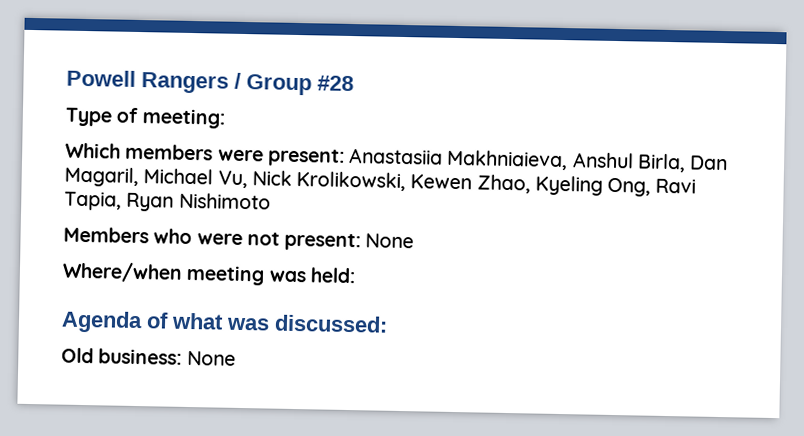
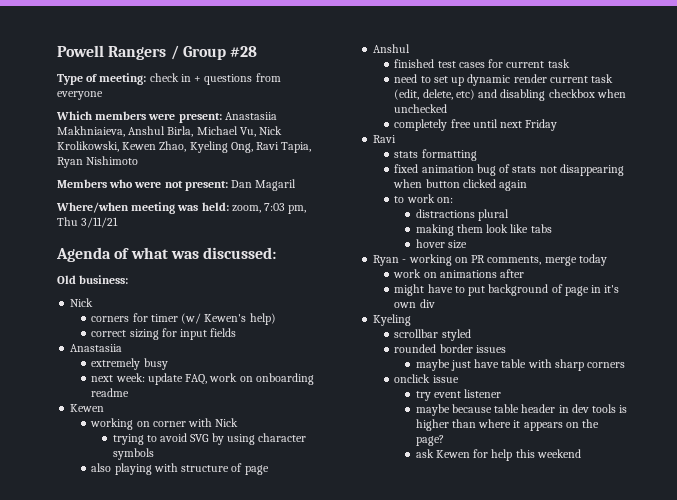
(226, 118) none -> [149,73,281,85] [57,91,103,100] check in + questions from everyone
[689,155,729,171] [64,166,139,188] Dan Magaril, -> (194, 131) none
[284,232,415,252] present: None -> [184,179,297,191] present: Dan Magaril
(356, 275) none -> [231,203,307,214] [57,217,119,228] zoom, 7:03 pm, Thu 3/11/21
[98,348,236,366] business: None -> [79,275,129,284] [70,298,94,307] [91,313,276,325] [91,328,237,340] [70,344,123,352] [91,358,168,370] [91,373,314,385] [91,388,130,397] [70,404,105,412] [90,418,239,430] [112,433,307,445] [112,448,154,460] [91,463,269,475] [373,44,411,53] [394,59,570,68] [394,74,614,86] [394,89,626,101] [394,104,448,113] [394,119,558,131] [373,135,397,143] [394,149,477,161] [394,164,624,176] [393,179,528,191] [394,194,453,203] [415,209,509,221] [415,224,552,236] [415,239,467,249] [373,254,607,266] [393,269,525,278] [394,284,620,296] [394,299,435,308] [373,314,412,326] [394,329,471,341] [394,344,506,353] [415,359,626,371] [394,374,459,383] [415,389,502,401] [415,404,628,416] [415,419,600,431] [415,435,444,446] [415,449,581,461] business: // Nick // corners for timer (w/ Kewen's help) // correct sizing for input fields // Anastasiia // extremely busy // next week: update FAQ, work on onboarding readme // Kewen // working on corner with Nick // trying to avoid SVG by using character symbols // also playing with structure of page // Anshul // finished test cases for current task // need to set up dynamic render current task (edit, delete, etc) and disabling checkbox when unchecked // completely free until next Friday // Ravi // stats formatting // fixed animation bug of stats not disappearing when button clicked again // to work on: // distractions plural // making them look like tabs // hover size // Ryan - working on PR comments, merge today // work on animations after // might have to put background of page in it's own div // Kyeling // scrollbar styled // rounded border issues // maybe just have table with sharp corners // onclick issue // try event listener // maybe because table header in dev tools is higher than where it appears on the page? // ask Kewen for help this weekend

